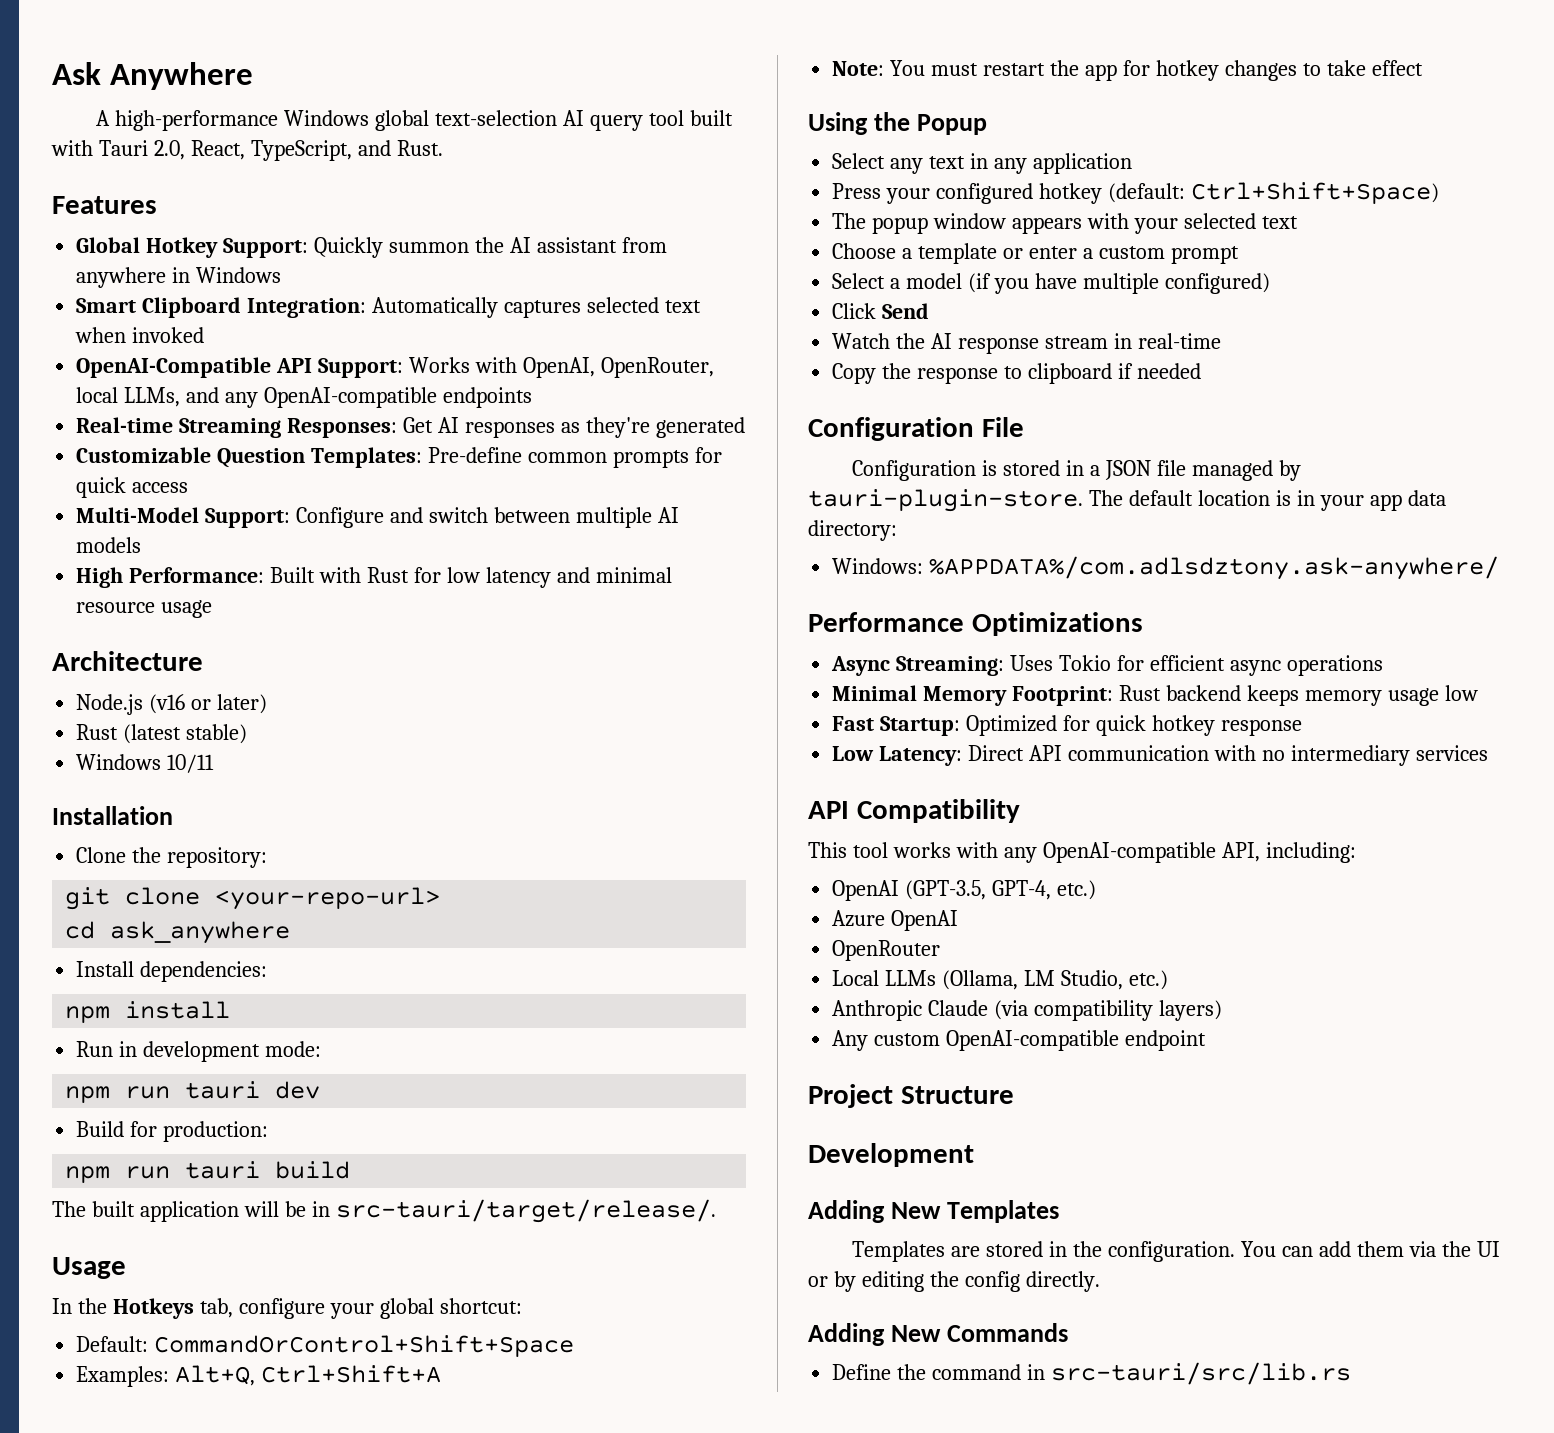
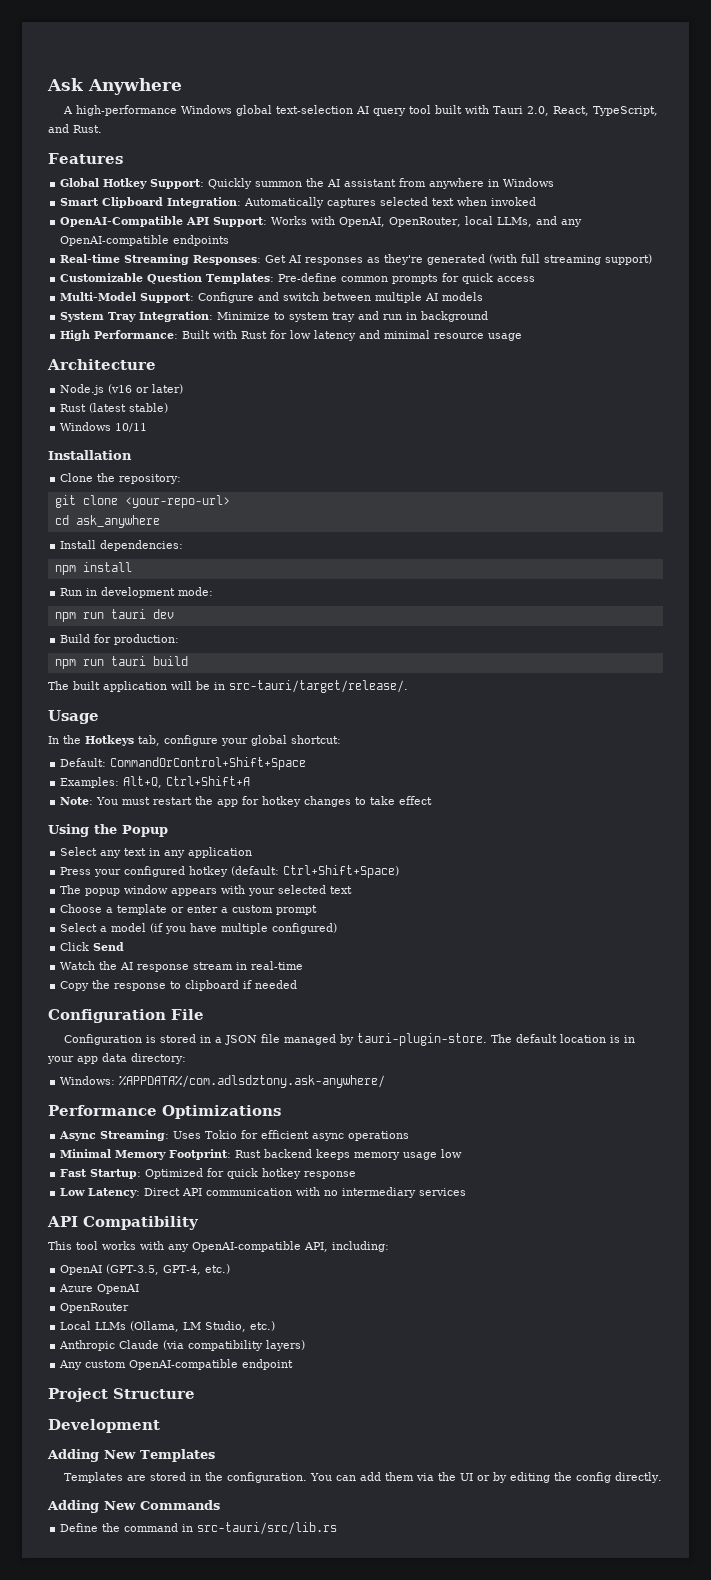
(745, 427) none -> [489,254,653,265] (with full streaming support)
(142, 545) none -> [60,311,489,322] // System Tray Integration: Minimize to system tray and run in background

